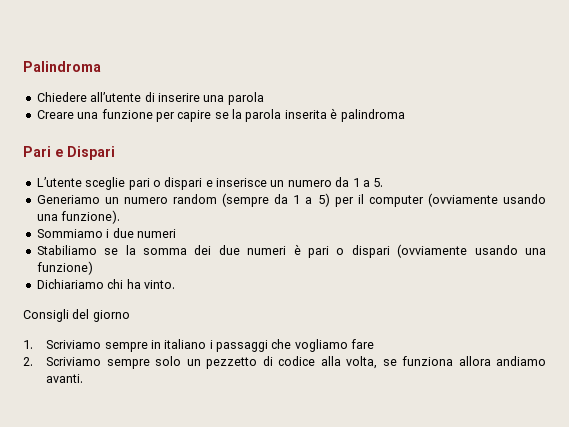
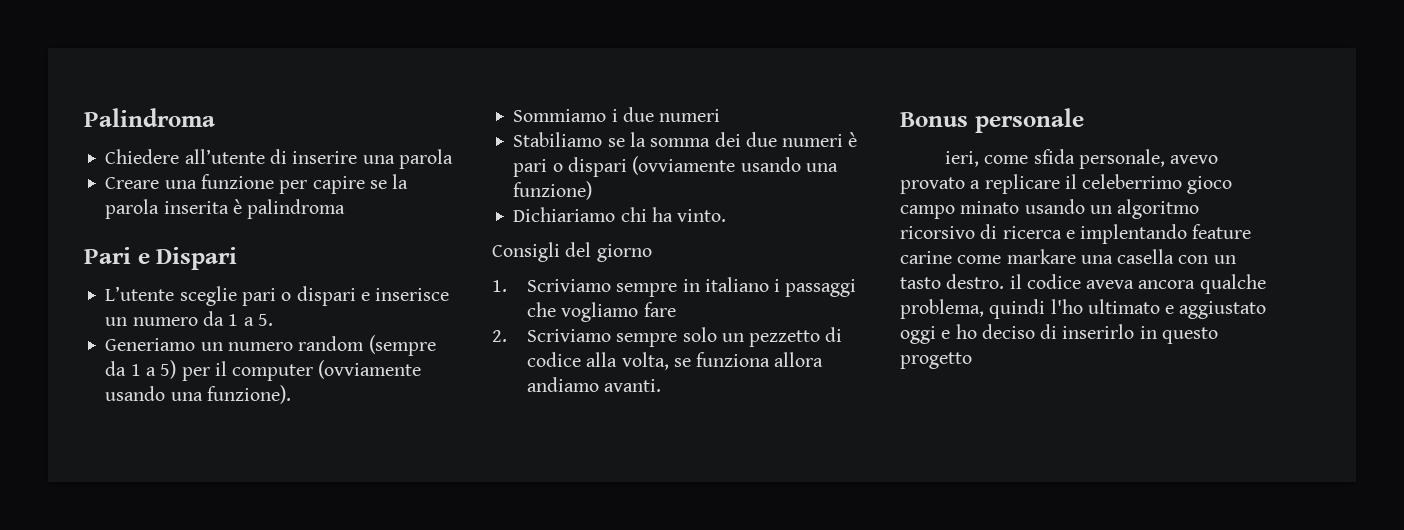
(84, 378) none -> [900,108,1084,133] [944,149,1219,169] [900,174,1233,194] [900,199,1200,219] [900,224,1252,244] [900,249,1236,264] [900,274,1266,294] [900,299,1267,319] [900,324,1218,344] [900,352,972,369] // Bonus personale // ieri, come sfida personale, avevo provato a replicare il celeberrimo gioco campo minato usando un algoritmo ricorsivo di ricerca e implentando feature carine come markare una casella con un tasto destro. il codice aveva ancora qualche problema, quindi l'ho ultimato e aggiustato oggi e ho deciso di inserirlo in questo progetto

